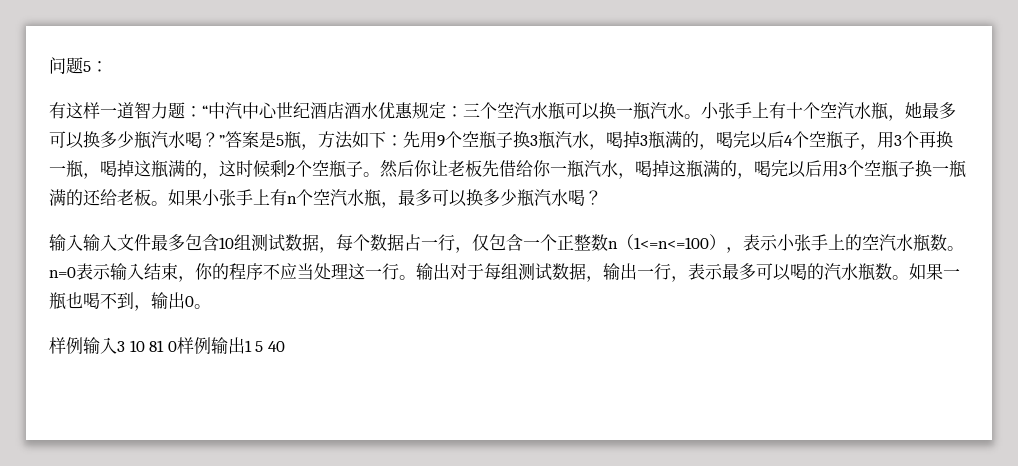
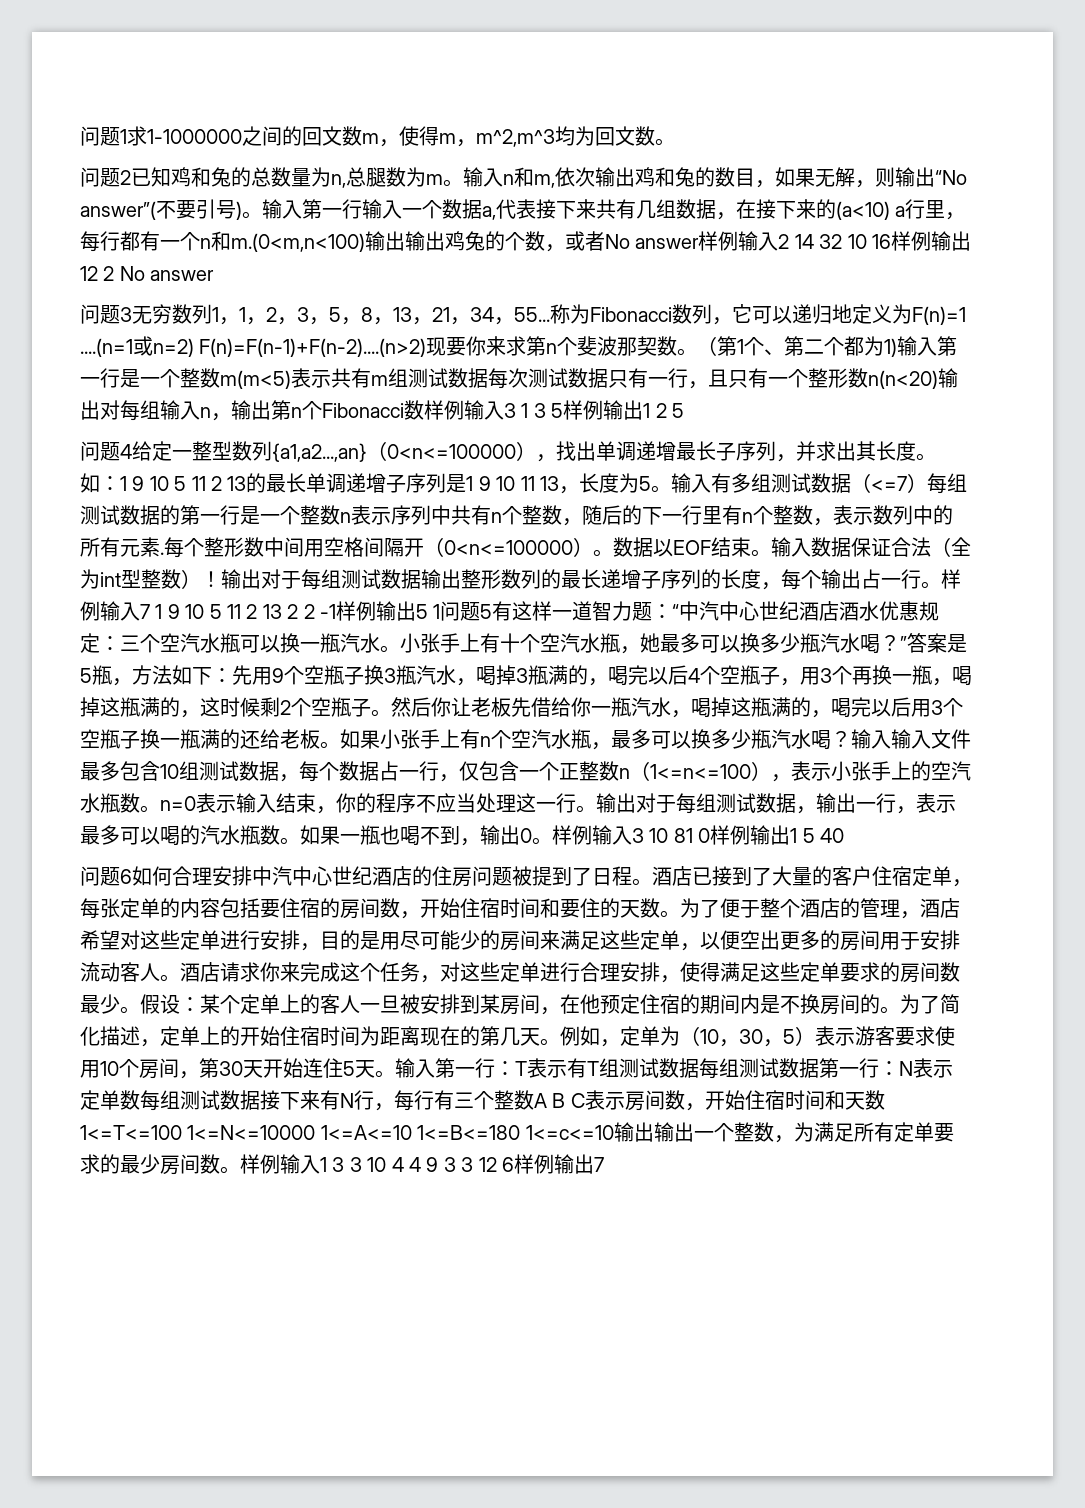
[49,57,108,74] 问题5： // -> [80,126,675,147] [80,167,967,188] [80,199,966,220] [80,231,971,252] [80,266,215,281] [80,304,966,325] [80,336,958,357] [80,368,958,389] [80,400,684,421] [80,441,936,462] [80,473,967,494] [80,505,953,526] [80,537,971,558] [80,569,961,590] [80,601,493,621] 问题1求1-1000000之间的回文数m，使得m，m^2,m^3均为回文数。 // 问题2已知鸡和兔的总数量为n,总腿数为m。输入n和m,依次输出鸡和兔的数目，如果无解，则输出“No answer”(不要引号)。输入第一行输入一个数据a,代表接下来共有几组数据，在接下来的(a<10) a行里，每行都有一个n和m.(0<m,n<100)输出输出鸡兔的个数，或者No answer样例输入2 14 32 10 16样例输出12 2 No answer // 问题3无穷数列1，1，2，3，5，8，13，21，34，55...称为Fibonacci数列，它可以递归地定义为F(n)=1 ....(n=1或n=2) F(n)=F(n-1)+F(n-2)....(n>2)现要你来求第n个斐波那契数。（第1个、第二个都为1)输入第一行是一个整数m(m<5)表示共有m组测试数据每次测试数据只有一行，且只有一个整形数n(n<20)输出对每组输入n，输出第n个Fibonacci数样例输入3 1 3 5样例输出1 2 5 // 问题4给定一整型数列{a1,a2...,an}（0<n<=100000），找出单调递增最长子序列，并求出其长度。如：1 9 10 5 11 2 13的最长单调递增子序列是1 9 10 11 13，长度为5。输入有多组测试数据（<=7）每组测试数据的第一行是一个整数n表示序列中共有n个整数，随后的下一行里有n个整数，表示数列中的所有元素.每个整形数中间用空格间隔开（0<n<=100000）。数据以EOF结束。输入数据保证合法（全为int型整数）！输出对于每组测试数据输出整形数列的最长递增子序列的长度，每个输出占一行。样例输入7 1 9 10 5 11 2 13 2 2 -1样例输出5 1问题5
(602, 197) // -> (851, 739) none
(211, 306) // -> (552, 841) none
(285, 346) none -> [80,866,972,887] [80,898,960,919] [80,930,960,951] [80,962,960,983] [80,994,960,1015] [80,1026,955,1047] [80,1058,953,1079] [80,1090,885,1111] [80,1122,954,1143] [80,1154,604,1175] // 问题6如何合理安排中汽中心世纪酒店的住房问题被提到了日程。酒店已接到了大量的客户住宿定单，每张定单的内容包括要住宿的房间数，开始住宿时间和要住的天数。为了便于整个酒店的管理，酒店希望对这些定单进行安排，目的是用尽可能少的房间来满足这些定单，以便空出更多的房间用于安排流动客人。酒店请求你来完成这个任务，对这些定单进行合理安排，使得满足这些定单要求的房间数最少。假设：某个定单上的客人一旦被安排到某房间，在他预定住宿的期间内是不换房间的。为了简化描述，定单上的开始住宿时间为距离现在的第几天。例如，定单为（10，30，5）表示游客要求使用10个房间，第30天开始连住5天。输入第一行：T表示有T组测试数据每组测试数据第一行：N表示定单数每组测试数据接下来有N行，每行有三个整数A B C表示房间数，开始住宿时间和天数1<=T<=100 1<=N<=10000 1<=A<=10 1<=B<=180 1<=c<=10输出输出一个整数，为满足所有定单要求的最少房间数。样例输入1 3 3 10 4 4 9 3 3 12 6样例输出7

